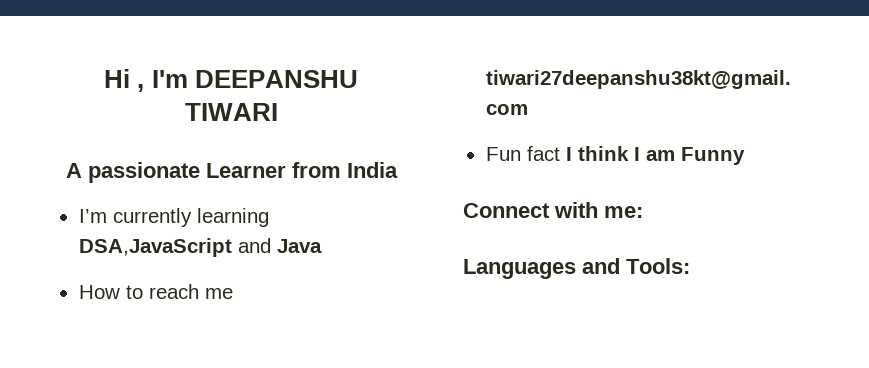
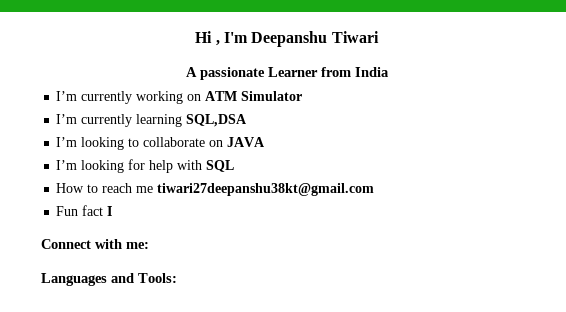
[194,70,358,88] [184,103,278,121] DEEPANSHU TIWARI -> [251,31,379,47] Deepanshu Tiwari
[196,208,269,227] [78,238,322,257] learning DSA,JavaScript and Java -> [136,91,303,104] [56,114,248,127] [56,137,266,150] [56,159,235,173] working on ATM Simulator // I’m currently learning SQL,DSA // I’m looking to collaborate on JAVA // I’m looking for help with SQL
[577,146,745,165] think I am Funny -> (113, 211) none

